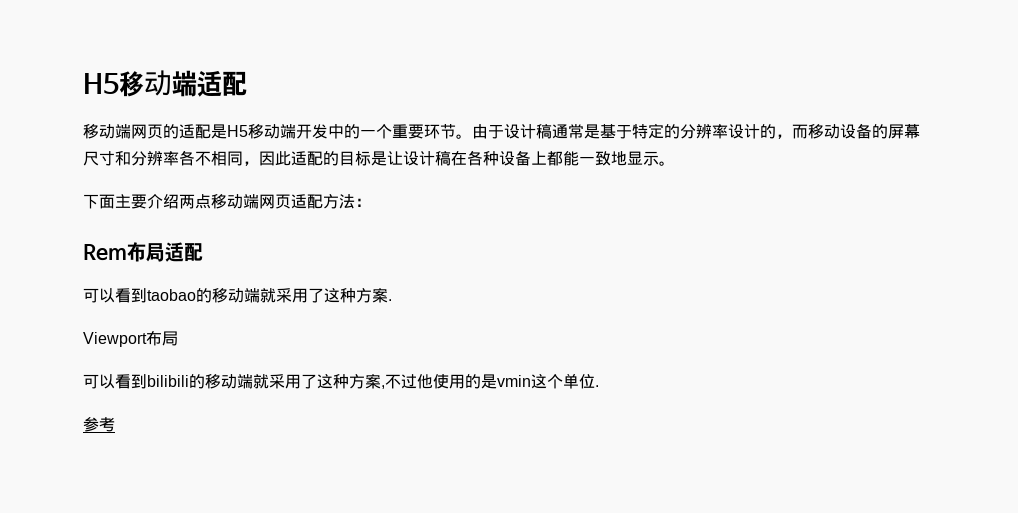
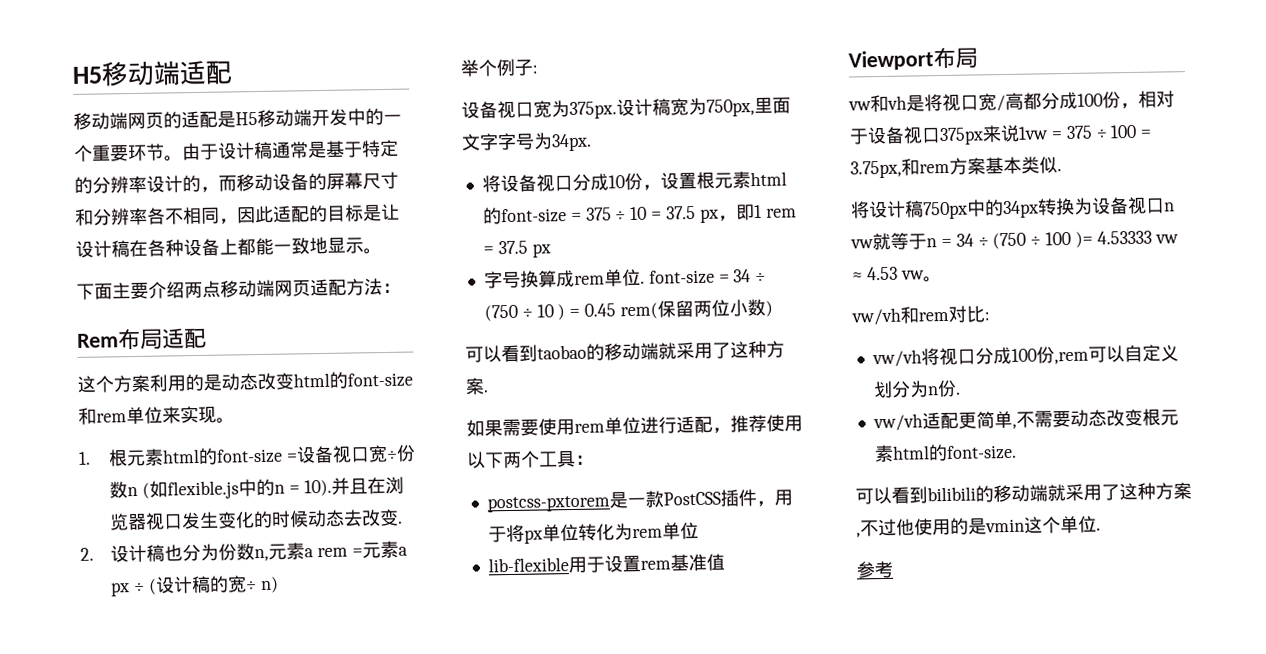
(203, 252) none -> [77,371,413,393] [78,405,235,425] [78,444,416,467] [109,476,404,500] [109,508,404,531] [80,540,408,563] [111,575,279,597] [460,58,538,77] [461,97,791,119] [461,132,592,152] [481,171,787,193] [482,204,797,225] [482,240,551,258] [483,268,767,289] [483,298,773,322] // 这个方案利用的是动态改变html的font-size和rem单位来实现。 // 1.根元素html的font-size =设备视口宽÷份数n (如flexible.js中的n = 10).并且在浏览器视口发生变化的时候动态去改变. // 2.设计稿也分为份数n,元素a rem =元素a px ÷ (设计稿的宽÷ n) // 举个例子: // 设备视口宽为375px.设计稿宽为750px,里面文字字号为34px. // 将设备视口分成10份，设置根元素html的font-size = 375 ÷ 10 = 37.5 px，即1 rem = 37.5 px // 字号换算成rem单位. font-size = 34 ÷ (750 ÷ 10 ) = 0.45 rem(保留两位小数)
[83,330,178,347] Viewport布局 -> [466,414,803,437] [466,449,594,469] [486,489,793,513] [487,521,699,544] [487,553,725,574] [848,47,978,71] [848,90,1175,113] [849,124,1153,146] [850,156,1062,179] [851,196,1175,220] [850,230,1179,251] [852,266,942,283] [851,305,990,326] [871,344,1179,368] [872,379,961,399] [872,408,1179,432] [873,443,1017,463] 如果需要使用rem单位进行适配，推荐使用以下两个工具： // postcss-pxtorem是一款PostCSS插件，用于将px单位转化为rem单位 // lib-flexible用于设置rem基准值 // Viewport布局 // vw和vh是将视口宽/高都分成100份，相对于设备视口375px来说1vw = 375 ÷ 100 = 3.75px,和rem方案基本类似. // 将设计稿750px中的34px转换为设备视口n vw就等于n = 34 ÷ (750 ÷ 100 )= 4.53333 vw ≈ 4.53 vw。 // vw/vh和rem对比: // vw/vh将视口分成100份,rem可以自定义划分为n份. // vw/vh适配更简单,不需要动态改变根元素html的font-size.

